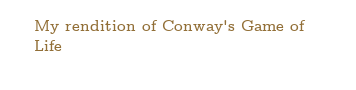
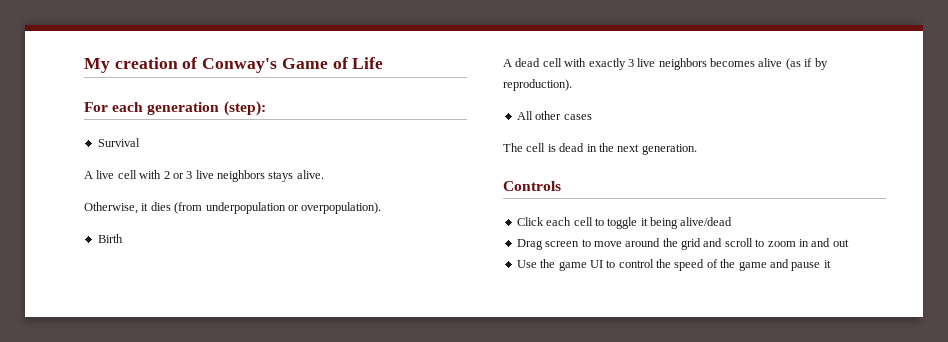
[65,20,136,31] rendition -> [114,57,178,69] creation
(62, 45) none -> [84,101,266,116] [97,138,140,147] [84,170,324,182] [84,202,382,214] [97,234,123,243] [503,58,828,70] [503,79,572,91] [516,111,592,120] [503,143,697,155] [503,181,561,191] [516,217,733,229] [516,238,849,250] [516,259,831,271] // For each generation (step): // Survival // A live cell with 2 or 3 live neighbors stays alive. // Otherwise, it dies (from underpopulation or overpopulation). // Birth // A dead cell with exactly 3 live neighbors becomes alive (as if by reproduction). // All other cases // The cell is dead in the next generation. // Controls // Click each cell to toggle it being alive/dead // Drag screen to move around the grid and scroll to zoom in and out // Use the game UI to control the speed of the game and pause it

